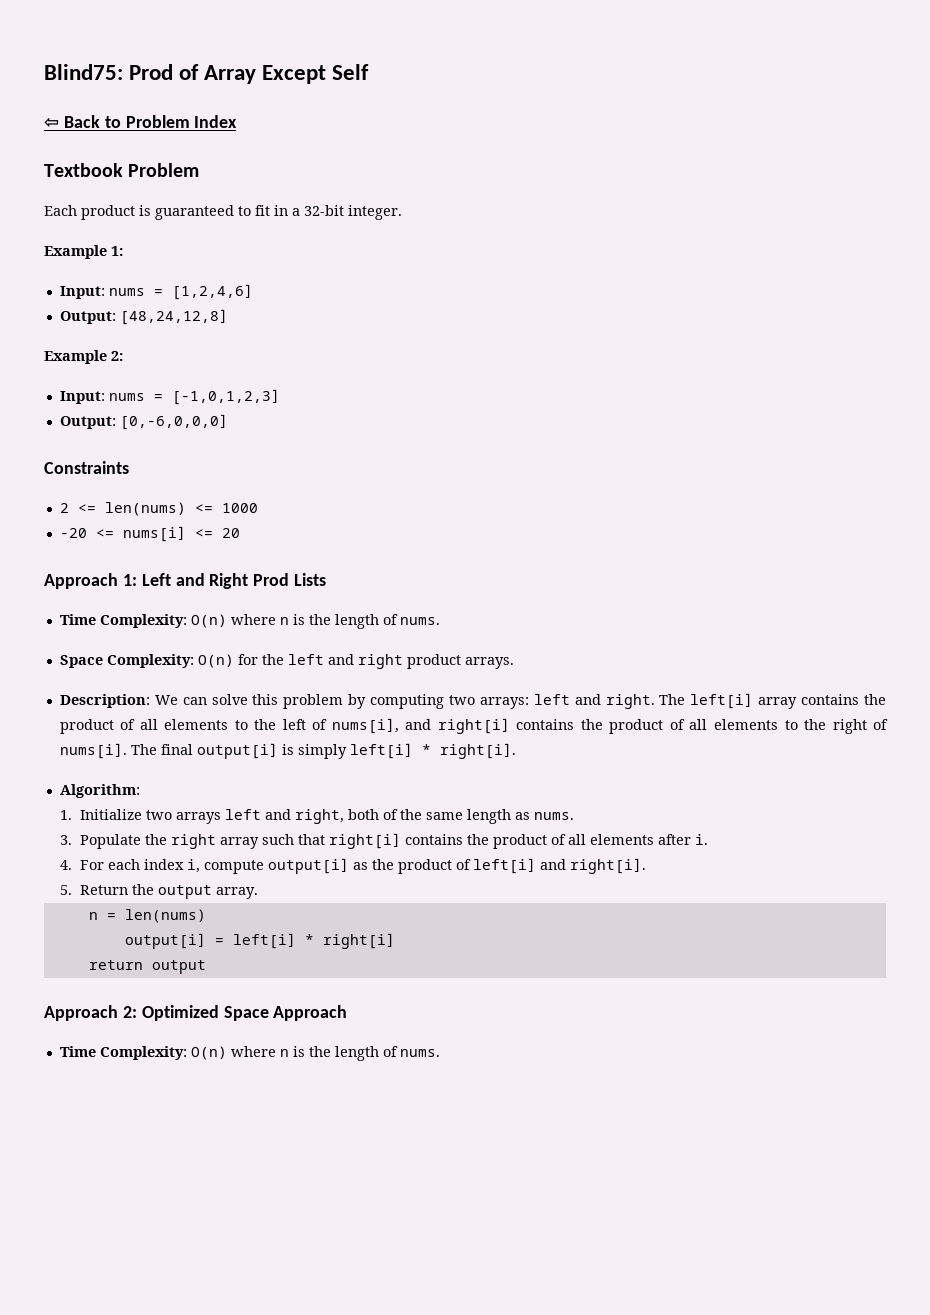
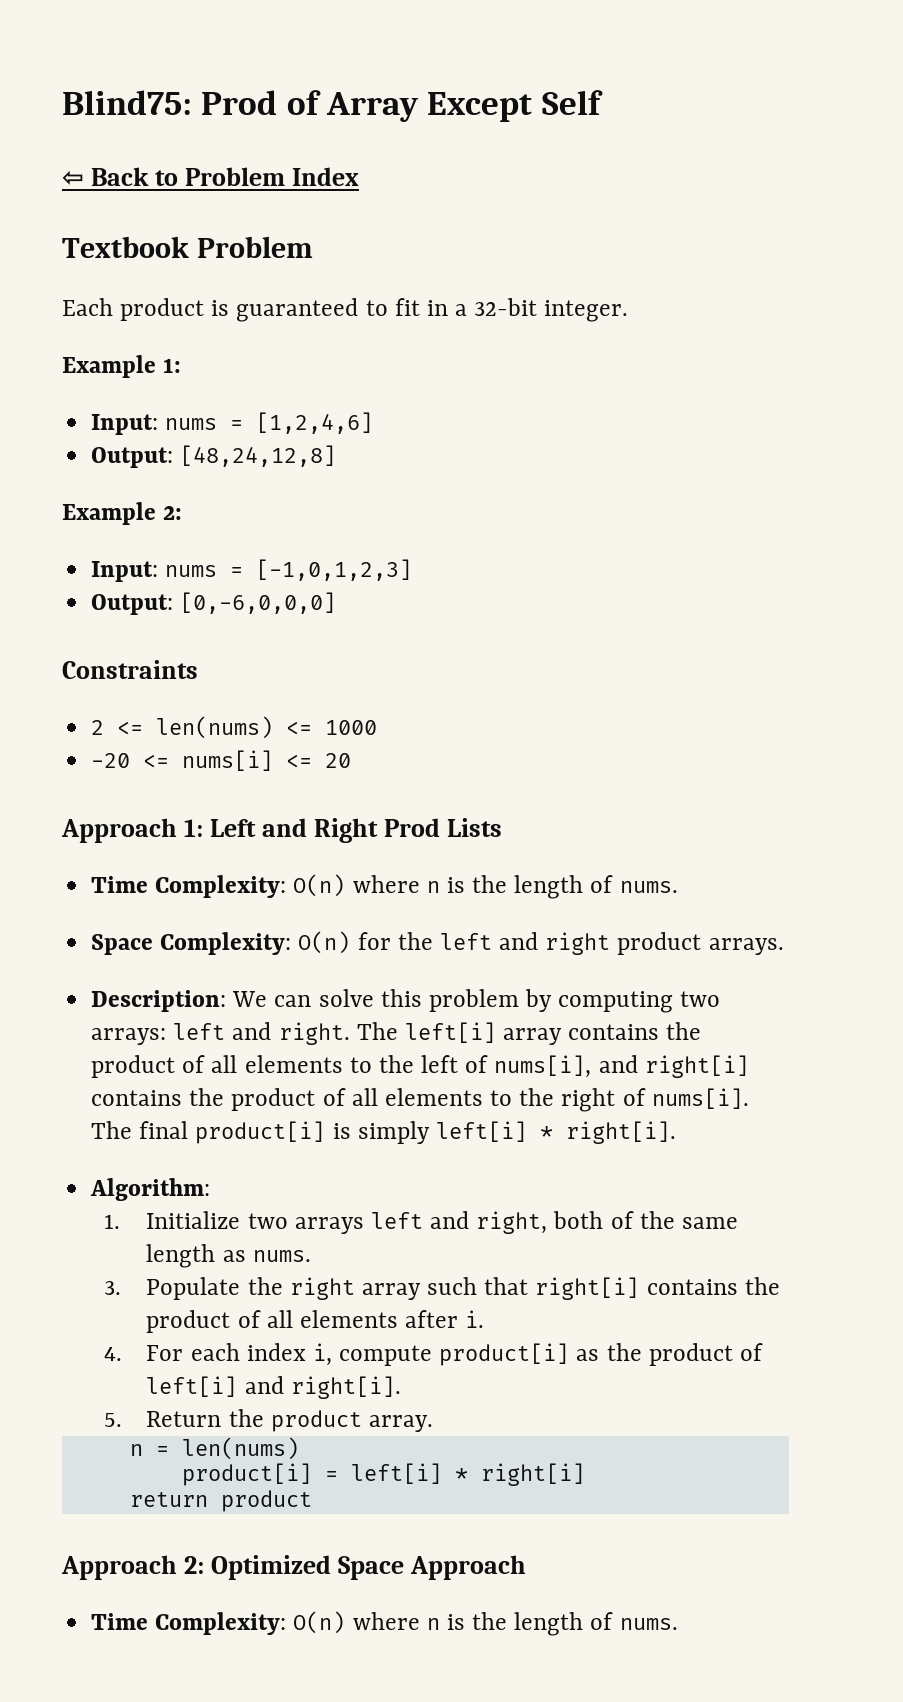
[196,743,278,759] output[i] -> [195,1121,326,1144] product[i]
[267,858,349,874] output[i] -> [439,1343,570,1366] product[i]
[157,885,212,899] output -> [270,1410,362,1432] product
[124,933,206,949] output[i] -> [181,1463,312,1486] product[i]
[151,960,206,974] output -> [220,1490,312,1512] product

